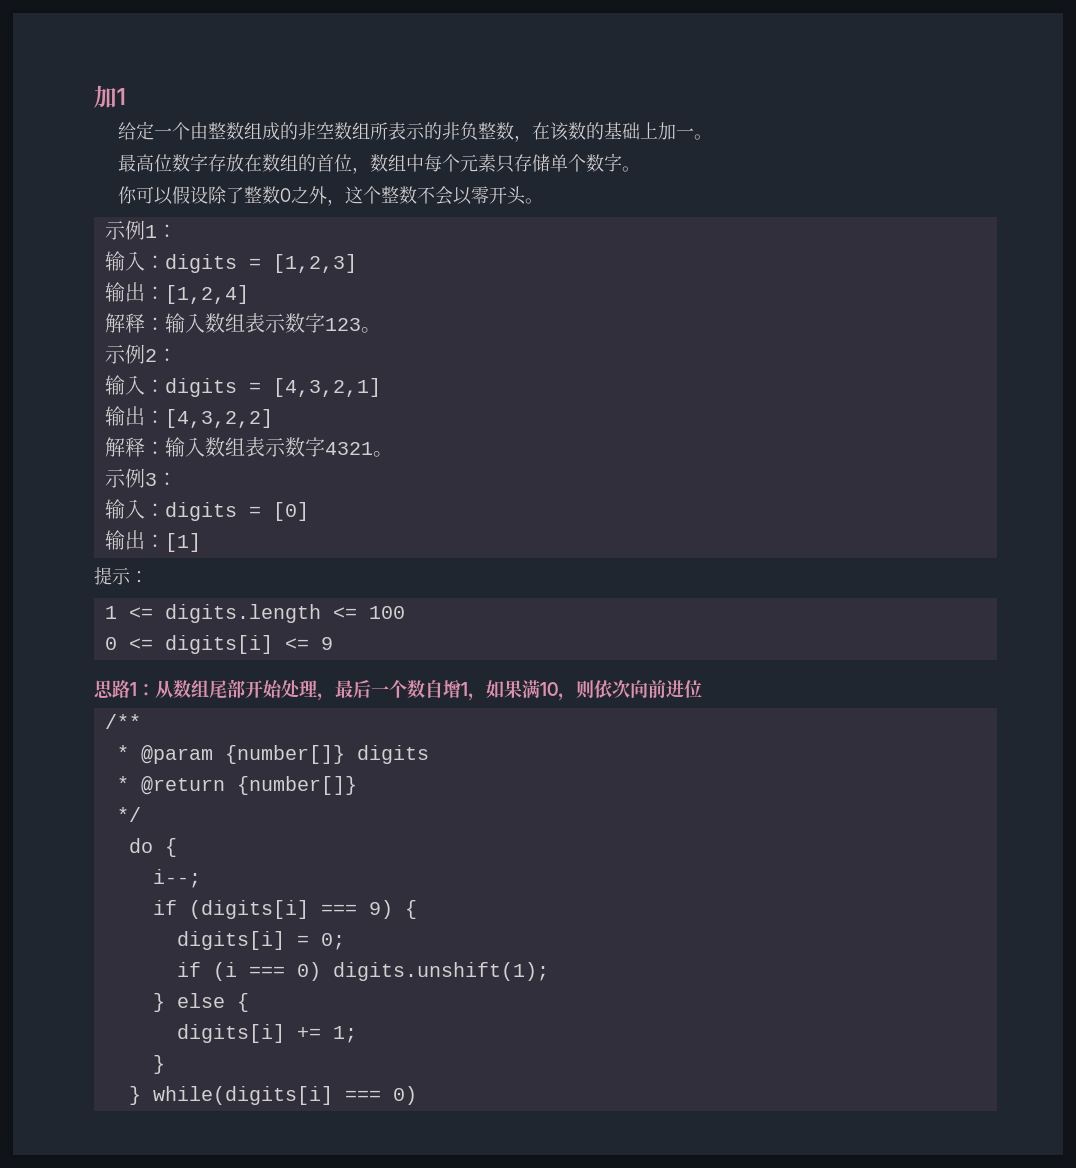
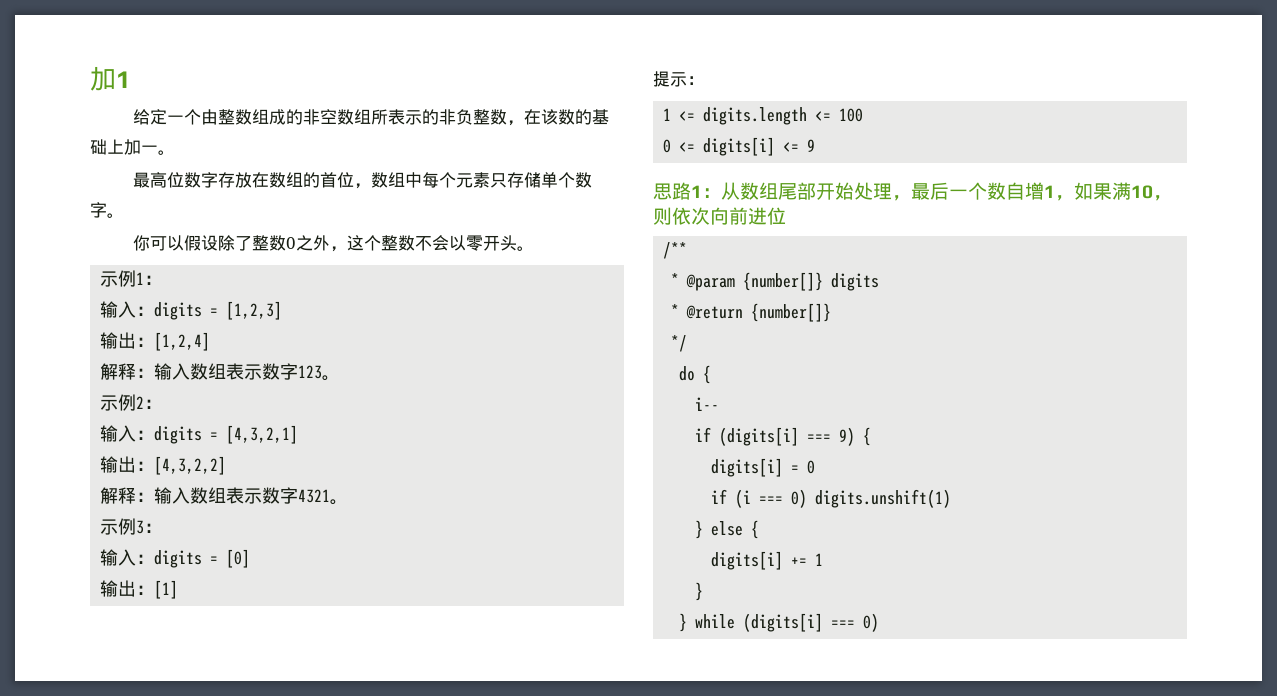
[152,869,201,888] i--; -> [695,397,720,411] i--
[320,933,345,950] 0; -> [807,460,816,474] 0
[332,962,549,981] digits.unshift(1); -> [815,489,952,508] digits.unshift(1)
[332,1026,357,1043] 1; -> [815,553,824,566] 1
[152,1086,333,1105] while(digits[i] -> [695,613,824,632] while (digits[i]

